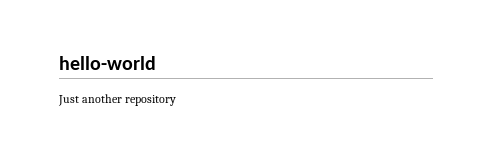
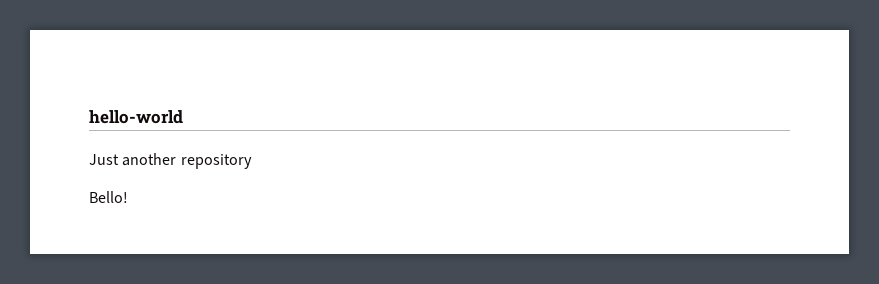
(177, 100) none -> [89,191,128,203] // Bello!

